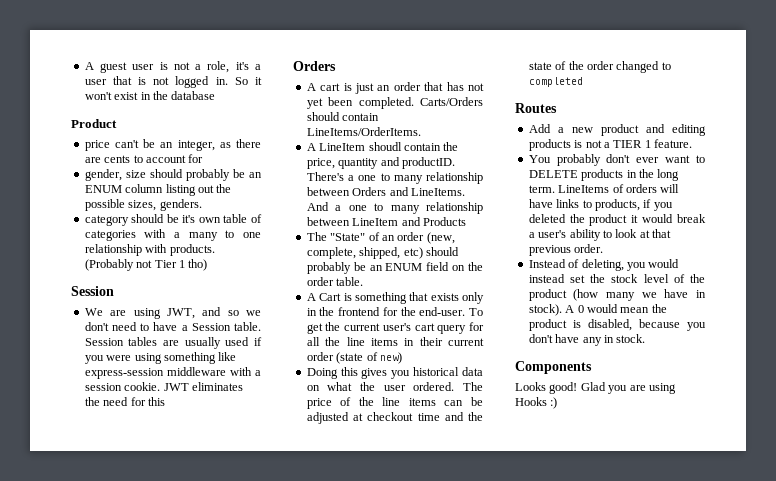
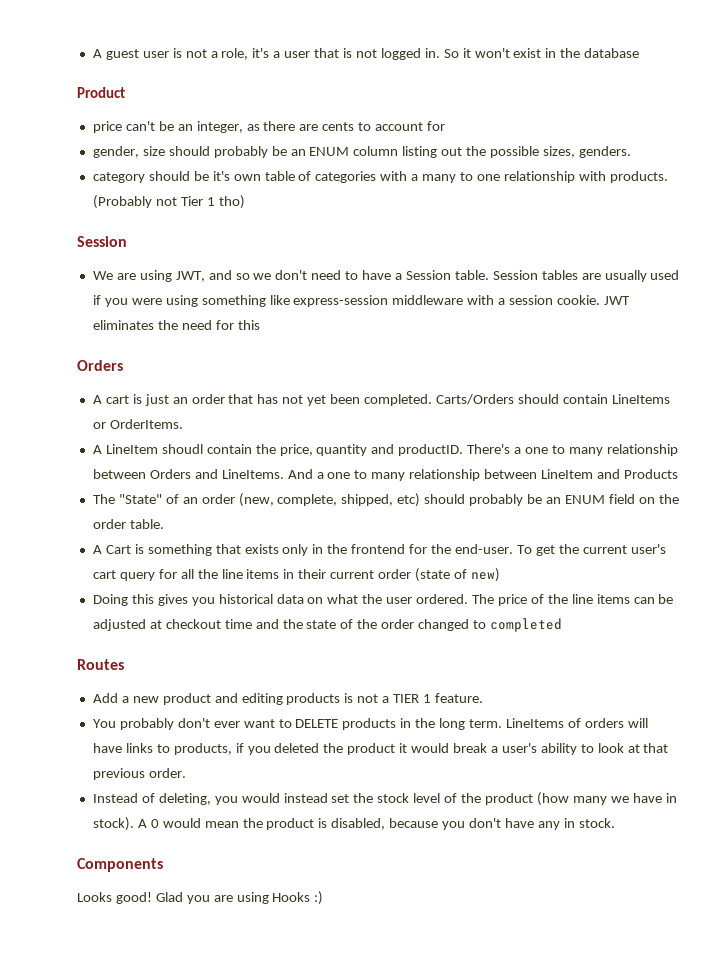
[306,127,421,136] LineItems/OrderItems. -> [611,394,670,404] [92,419,183,429] LineItems or OrderItems.

